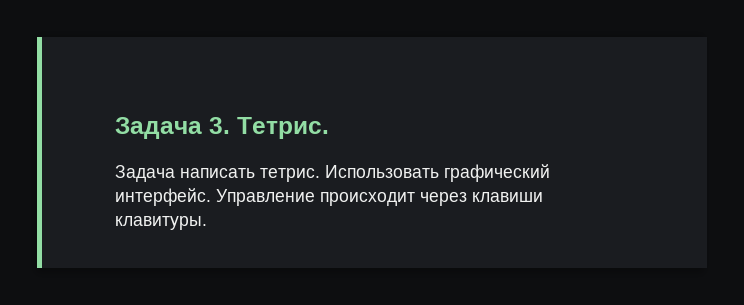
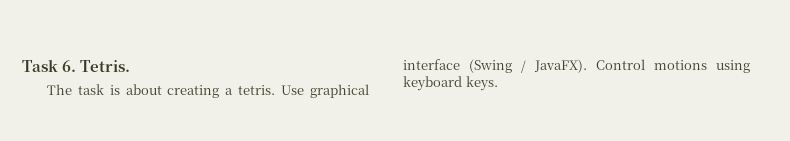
[115,117,329,139] [115,164,550,182] [115,188,543,206] [115,216,207,230] Задача 3. Тетрис. // Задача написать тетрис. Использовать графический интерфейс. Управление происходит через клавиши клавитуры. -> [22,59,131,72] [46,84,370,98] [403,59,750,73] [403,76,498,91] Task 6. Tetris. // The task is about creating a tetris. Use graphical interface (Swing / JavaFX). Control motions using keyboard keys.

